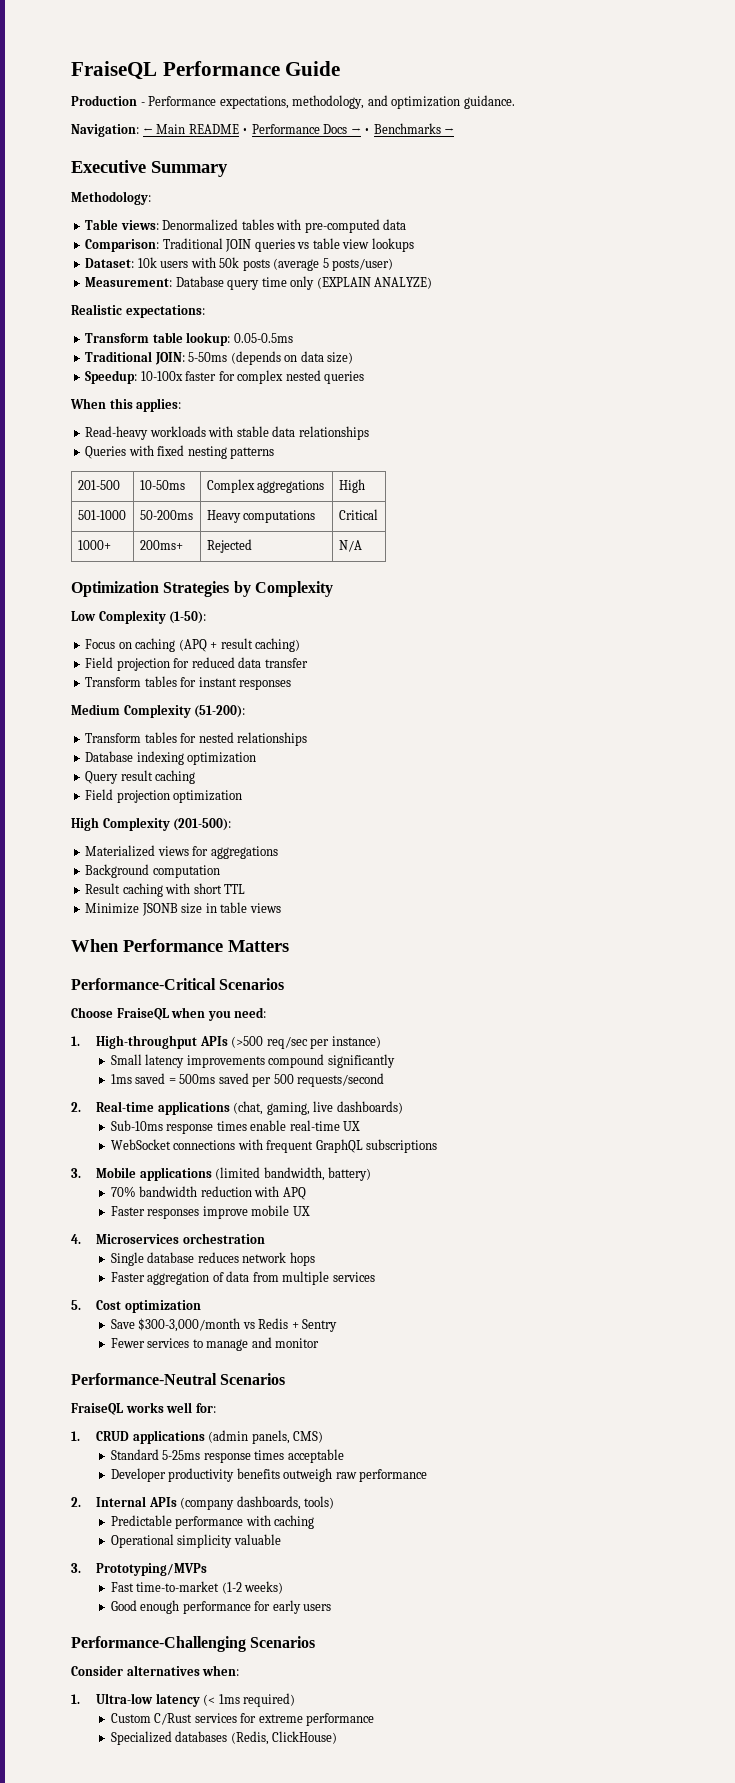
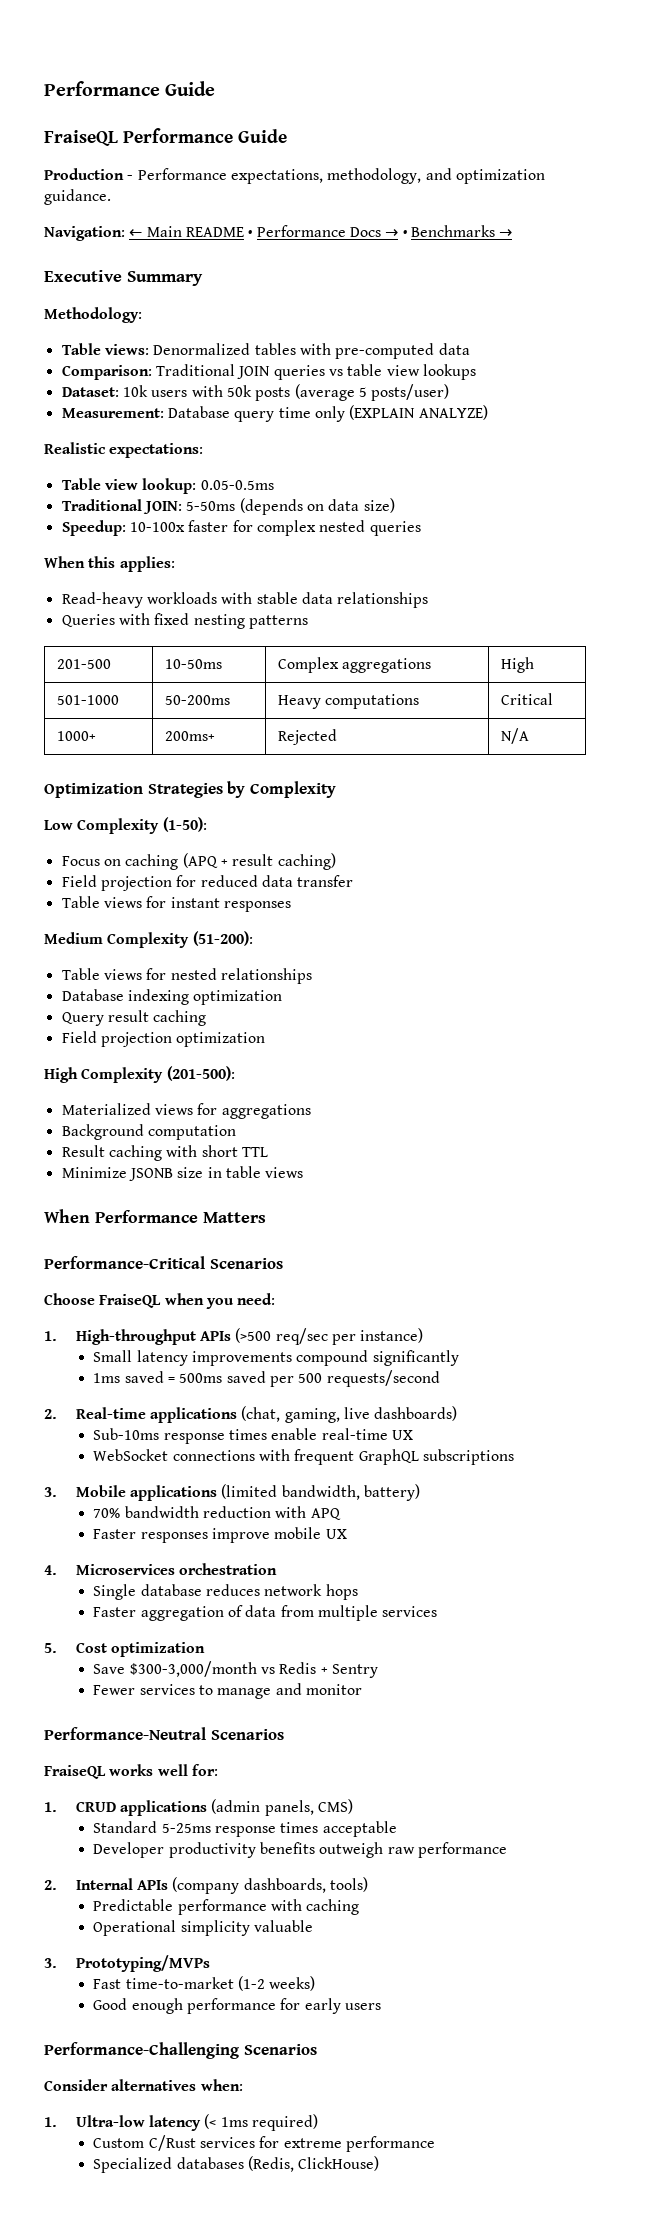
(71, 70) none -> [44,81,216,96] Performance Guide //
[85,332,183,343] Transform table -> [61,478,138,490] Table view
[85,676,177,687] Transform tables -> [61,896,142,908] Table views
[85,732,177,743] Transform tables -> [61,968,142,980] Table views

